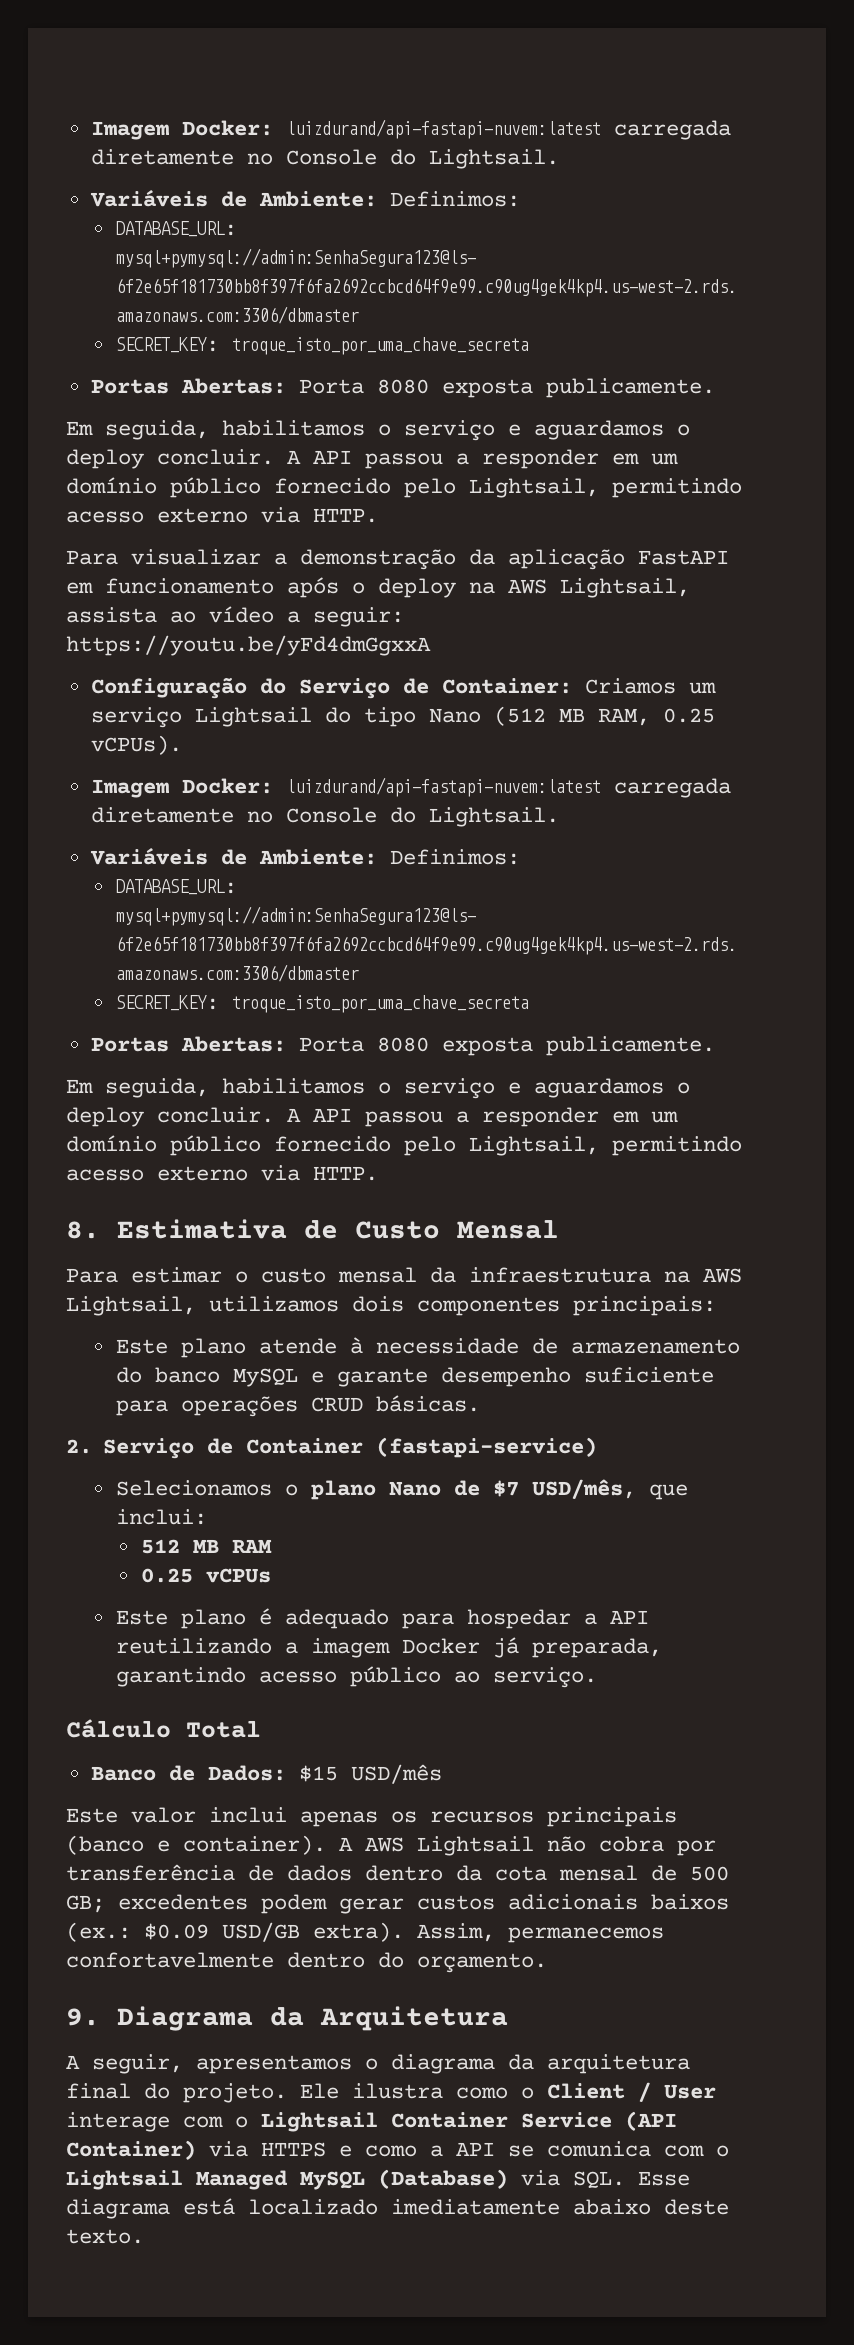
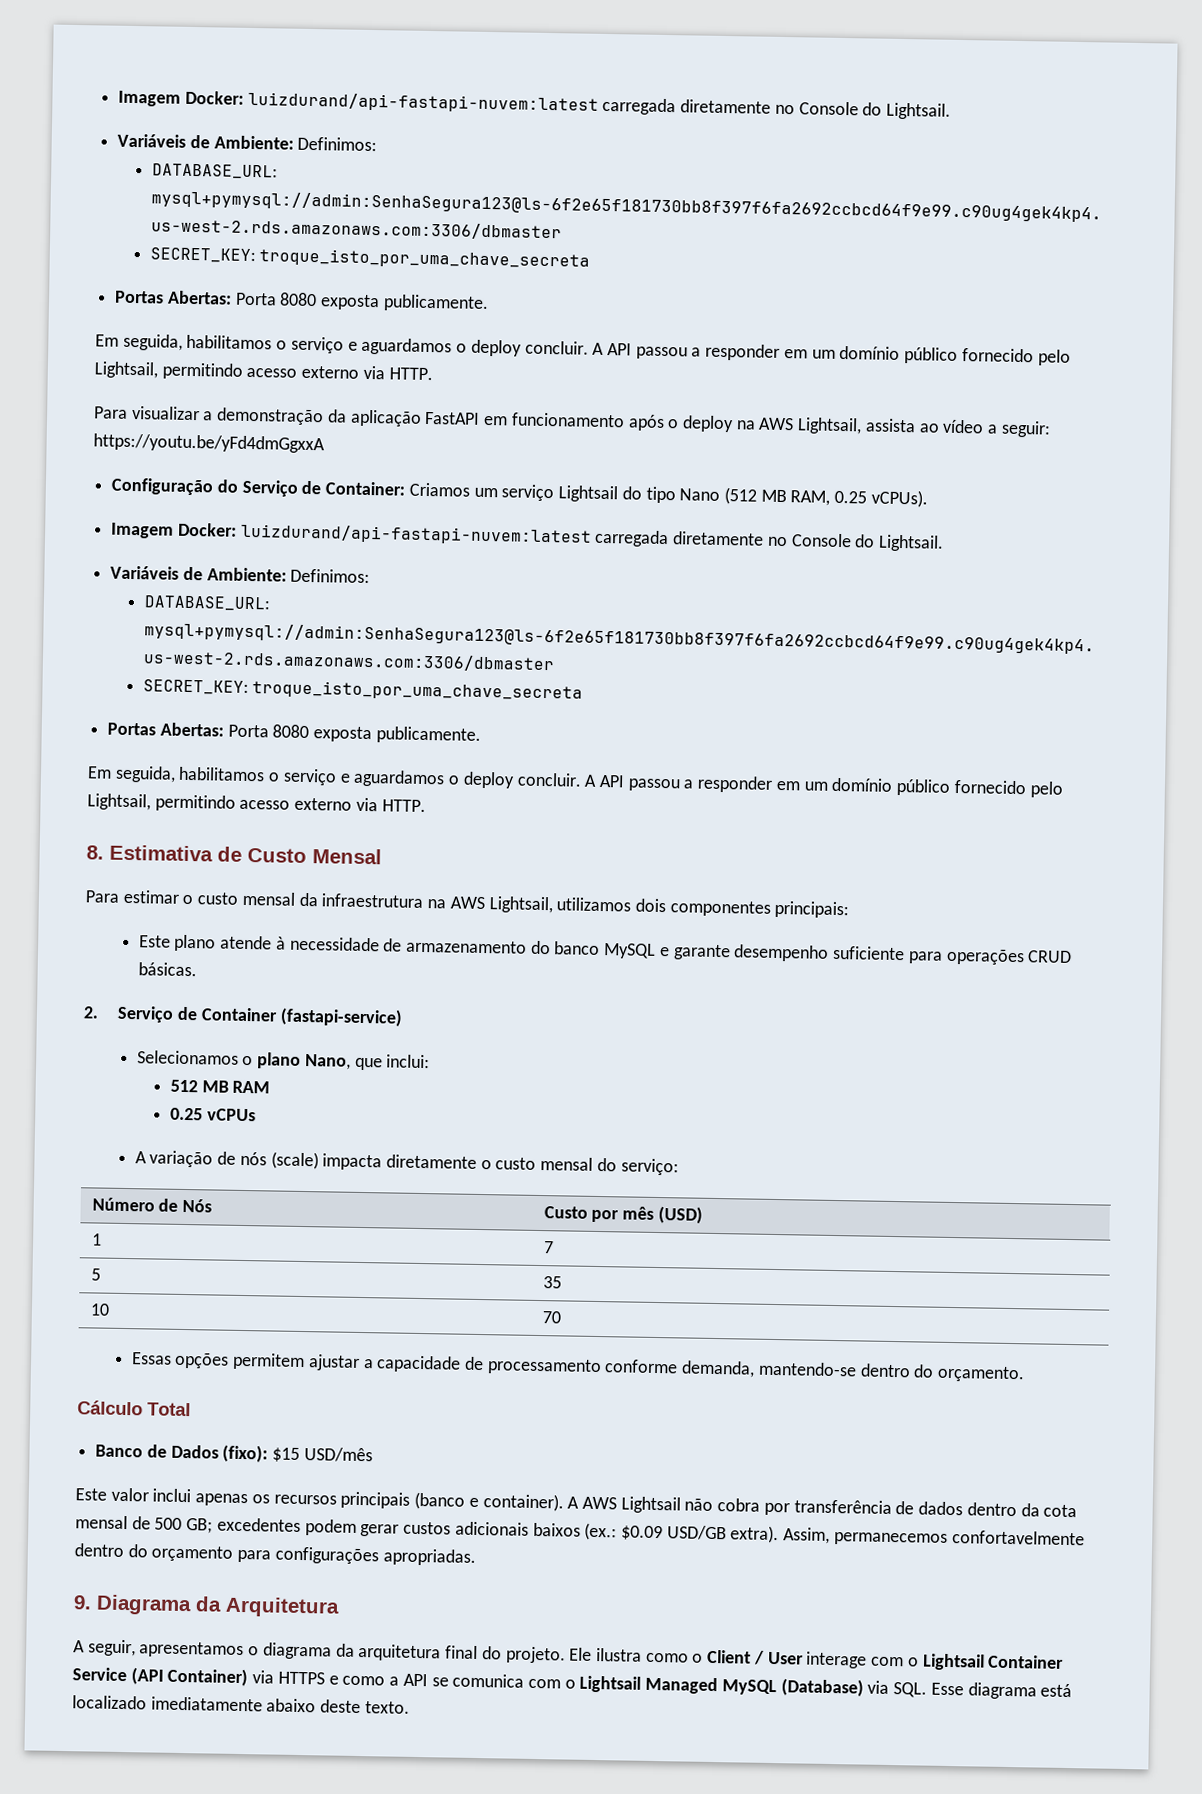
[388,1479,636,1499] Nano de $7 USD/mês, -> [304,1053,351,1070] Nano,
[115,1608,649,1629] [115,1637,662,1658] [115,1666,597,1688] Este plano é adequado para hospedar a API reutilizando a imagem Docker já preparada, garantindo acesso público ao serviço. -> [134,1150,679,1176] [91,1197,213,1213] [543,1206,703,1224] [91,1233,102,1246] [542,1241,554,1254] [90,1268,101,1281] [542,1276,562,1289] [89,1303,110,1316] [541,1311,561,1324] [131,1352,1026,1383] A variação de nós (scale) impacta diretamente o custo mensal do serviço: // Número de Nós | Custo por mês (USD) // 1 | 7 // 5 | 35 // 10 | 70 // Essas opções permitem ajustar a capacidade de processamento conforme demanda, mantendo-se dentro do orçamento.
[207,1765,286,1781] Dados: -> [170,1444,269,1463] Dados (fixo):
[417,1953,547,1973] orçamento. -> [151,1545,476,1566] orçamento para configurações apropriadas.

